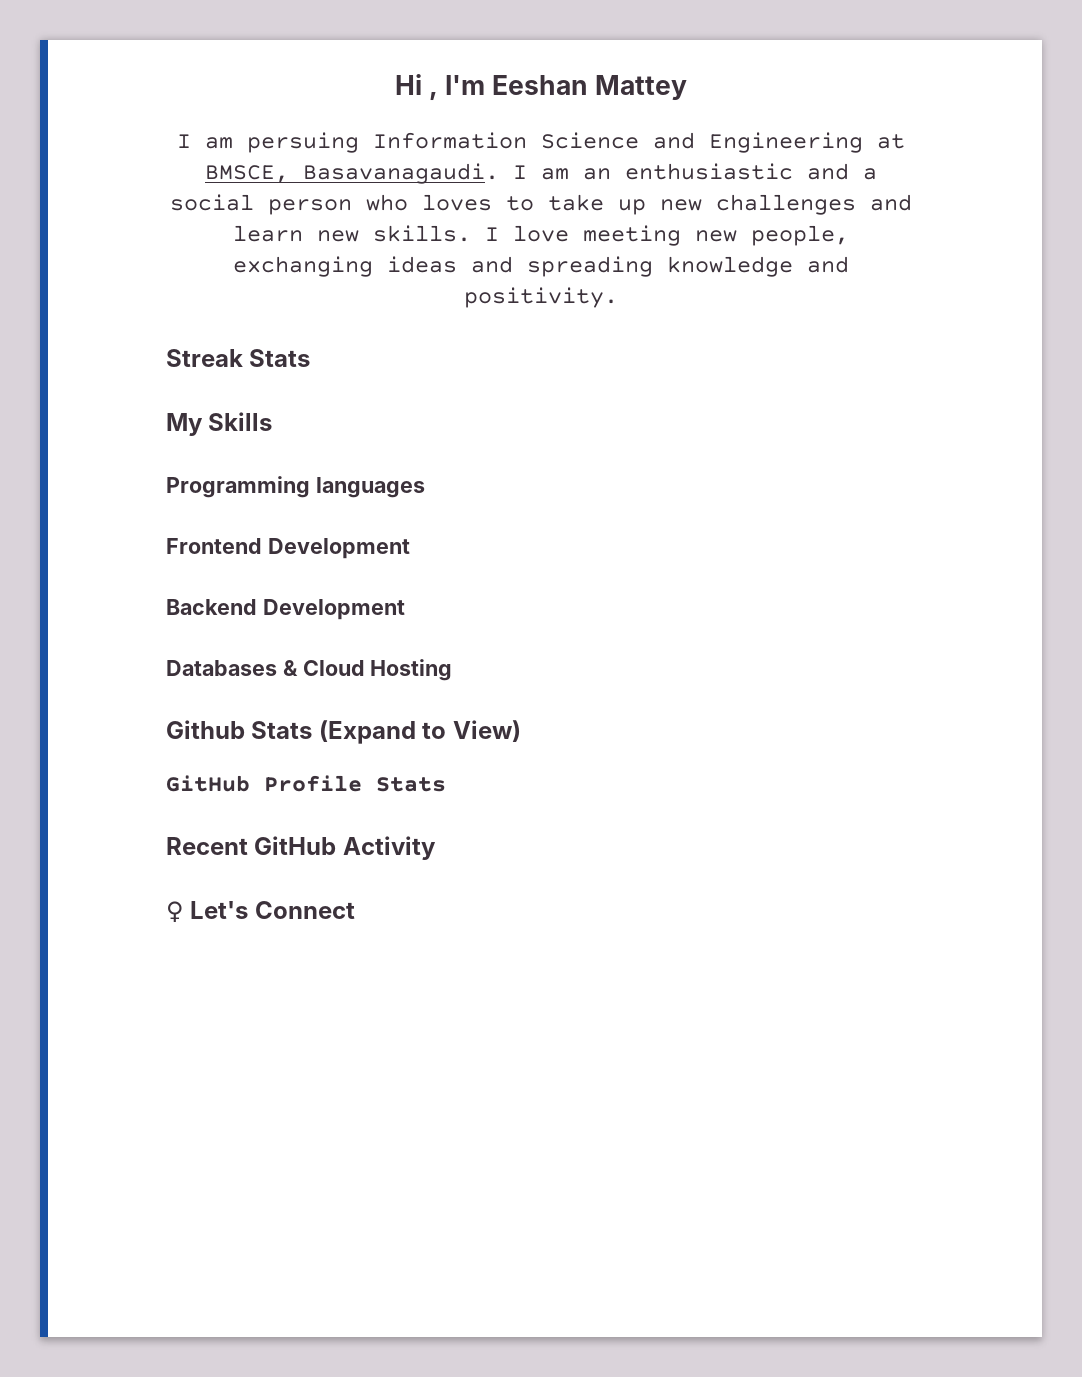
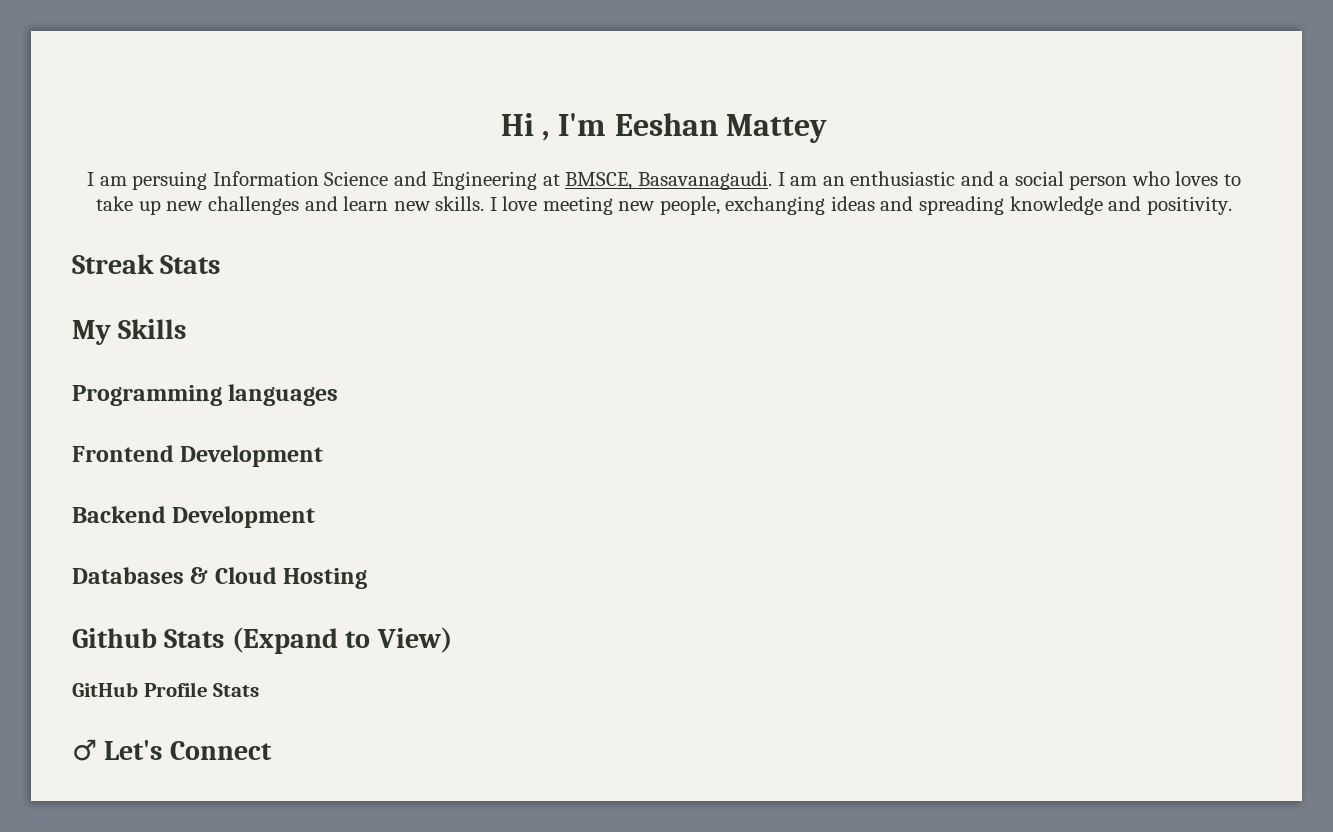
[166,836,436,860] [166,901,184,923] Recent GitHub Activity // ♀ -> [72,739,97,761] ♂

